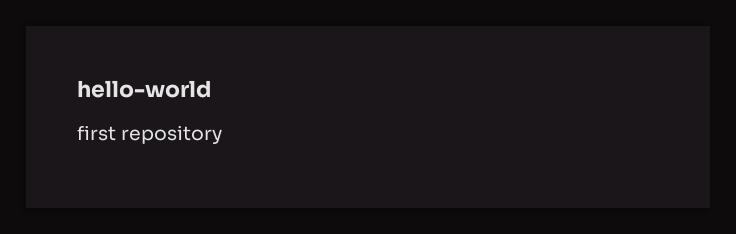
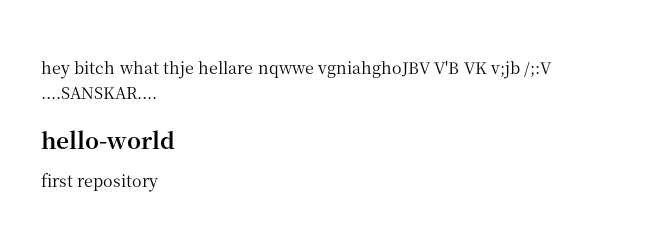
(77, 89) none -> [41,61,553,79] [41,87,157,99] hey bitch what thje hellare nqwwe vgniahghoJBV V'B VK v;jb /;:V ....SANSKAR.... //

